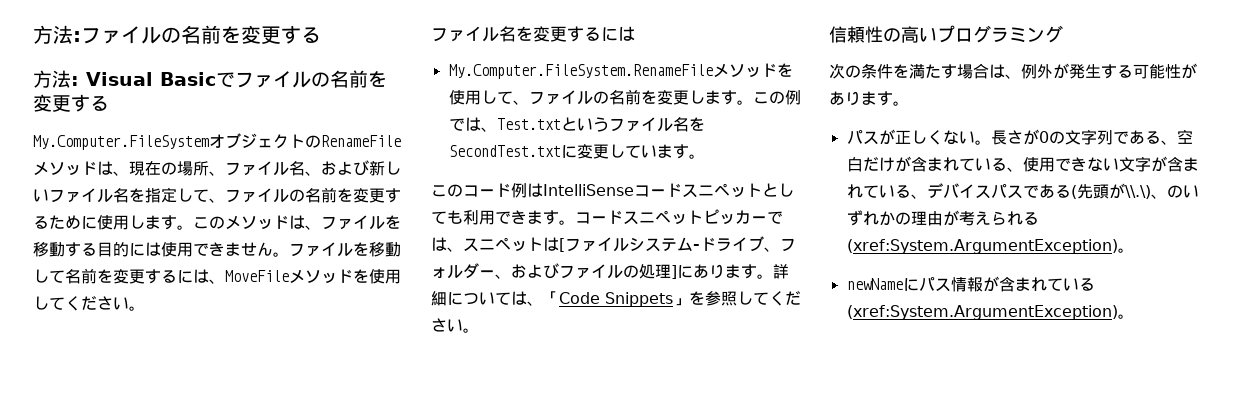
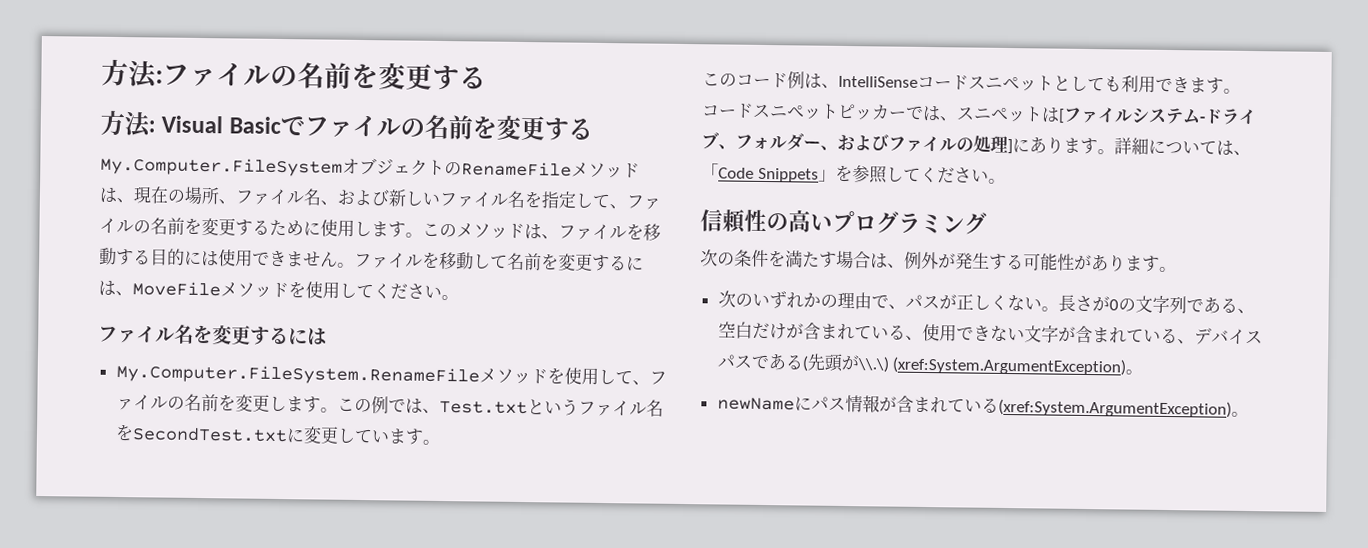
(543, 190) none -> [821,83,839,89] 、
(909, 103) none -> [717,290,906,310] 次のいずれかの理由で、
[1150,185,1199,199] [846,210,1039,226] 、のいずれかの理由が考えられる -> (889, 364) none

